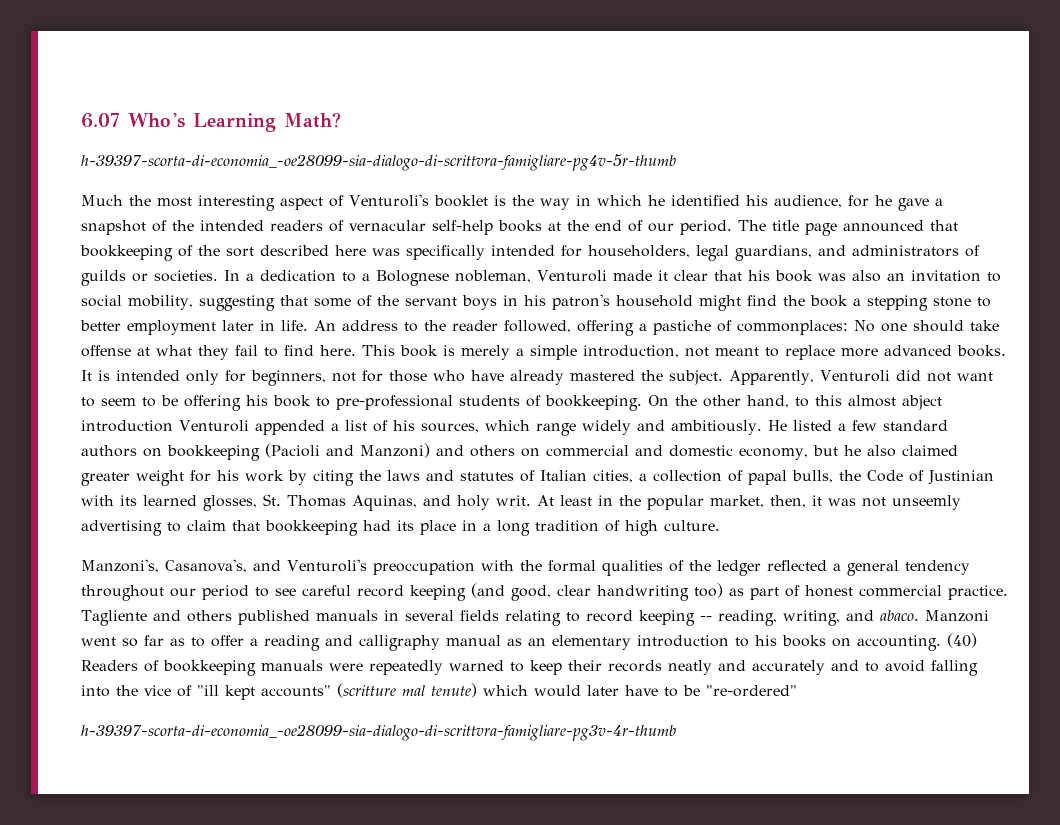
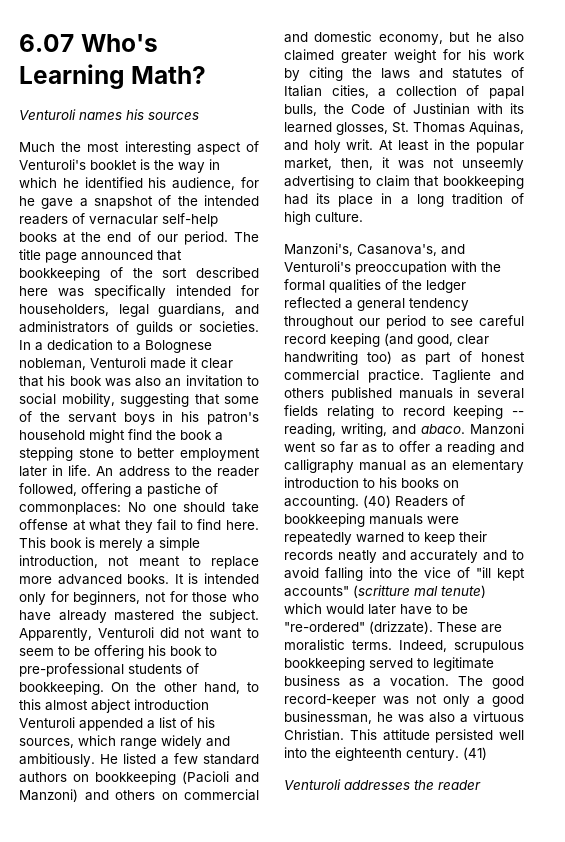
[81,154,676,171] h-39397-scorta-di-economia_-oe28099-sia-dialogo-di-scrittvra-famigliare-pg4v-5r-thumb -> [19,109,199,120] Venturoli names his sources
[81,724,676,741] // h-39397-scorta-di-economia_-oe28099-sia-dialogo-di-scrittvra-famigliare-pg3v-4r-thumb -> [369,621,502,634] [284,639,524,653] [284,657,494,671] [284,675,524,689] [284,694,524,707] [284,711,524,724] [284,729,524,743] [284,747,487,761] [284,779,481,790] (drizzate). These are moralistic terms. Indeed, scrupulous bookkeeping served to legitimate business as a vocation. The good record-keeper was not only a good businessman, he was also a virtuous Christian. This attitude persisted well into the eighteenth century. (41) // Venturoli addresses the reader

